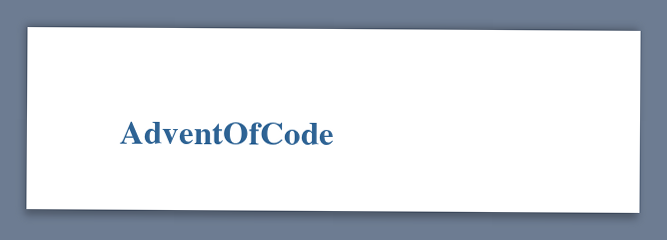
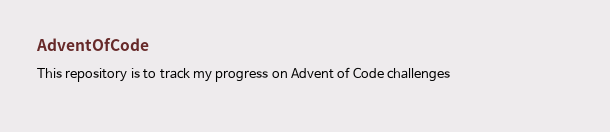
(334, 133) none -> [37,67,451,82] // This repository is to track my progress on Advent of Code challenges

